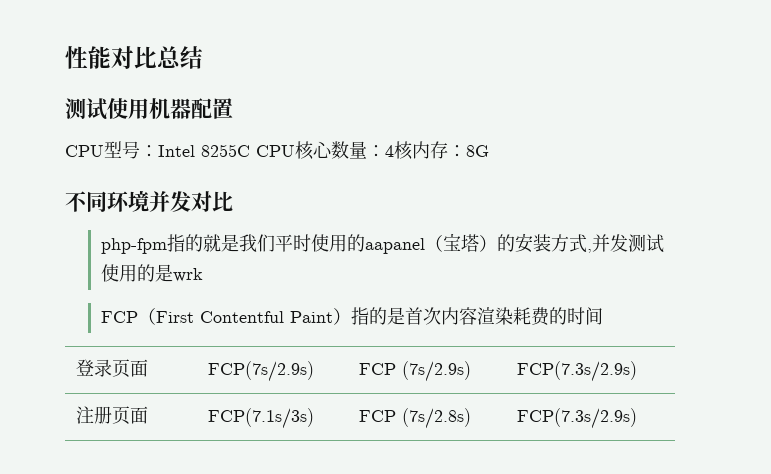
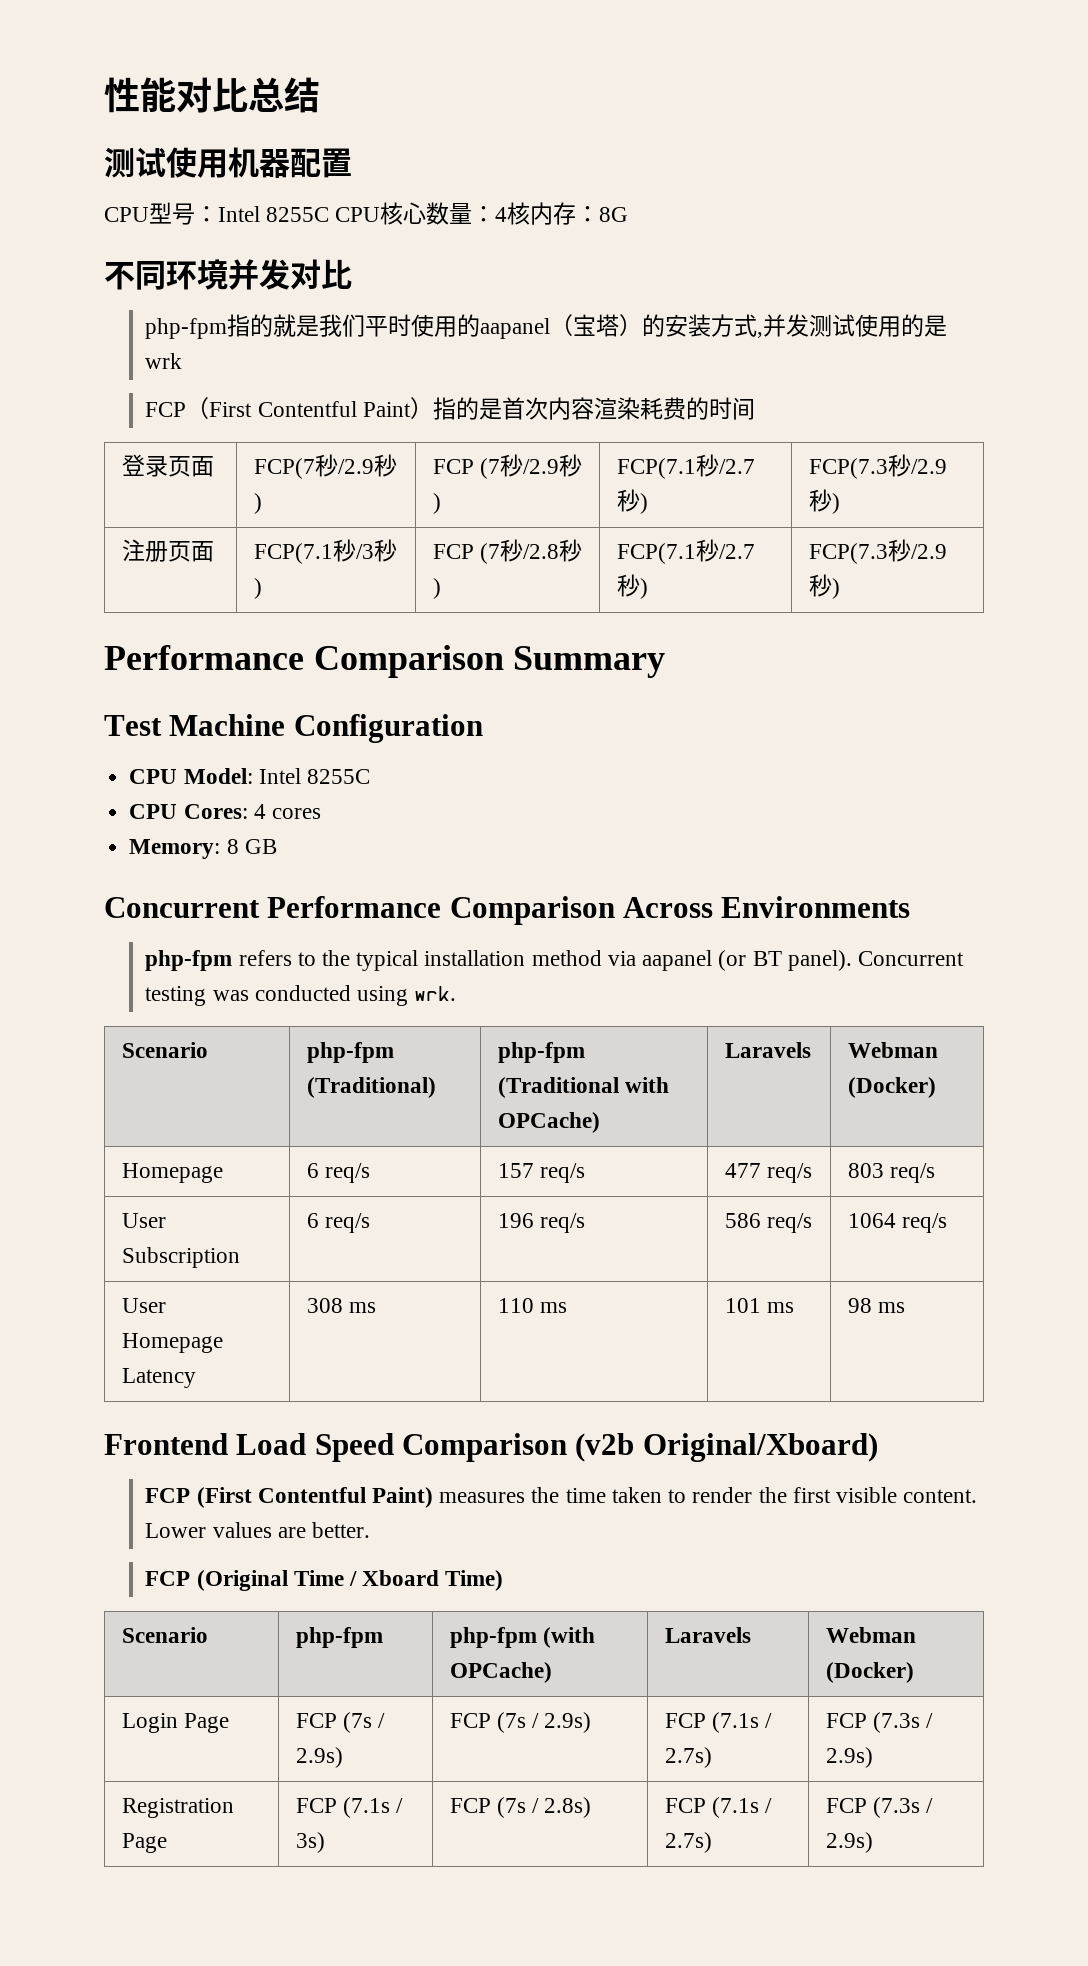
[207,361,314,382] [358,361,471,382] [516,361,637,382] [75,406,148,425] [207,408,314,429] [358,408,471,429] [516,408,637,429] FCP(7s/2.9s) | FCP (7s/2.9s) | FCP(7.3s/2.9s) // 注册页面 | FCP(7.1s/3s) | FCP (7s/2.8s) | FCP(7.3s/2.9s) -> [253,454,397,479] [253,493,262,514] [432,454,583,479] [432,493,441,514] [616,454,755,479] [616,489,648,514] [808,454,947,479] [808,489,840,514] [121,539,214,562] [253,539,397,564] [253,578,262,599] [432,539,583,564] [432,578,441,599] [616,539,755,564] [616,574,648,599] [808,539,947,564] [808,574,840,599] [104,645,666,678] [104,714,483,743] [129,768,370,784] [129,804,321,819] [129,839,277,859] [104,896,911,925] [145,950,964,971] [145,985,457,1006] [121,1042,208,1058] [306,1042,394,1063] [306,1077,436,1098] [497,1042,585,1063] [497,1077,670,1098] [497,1112,600,1133] [724,1042,811,1058] [847,1042,938,1058] [847,1077,936,1098] [121,1163,223,1183] [306,1163,371,1183] [497,1163,586,1183] [724,1163,813,1183] [847,1163,936,1183] [121,1213,166,1228] [121,1247,240,1268] [306,1213,371,1233] [497,1213,586,1233] [724,1213,813,1233] [847,1213,948,1233] [121,1298,166,1313] [121,1333,223,1353] [121,1368,196,1388] [306,1298,377,1313] [497,1298,568,1313] [724,1298,795,1313] [847,1298,906,1313] [104,1433,878,1462] [145,1487,978,1508] [145,1522,371,1538] [145,1570,504,1591] [121,1627,208,1643] [295,1627,383,1648] [449,1627,596,1648] [449,1662,552,1683] [664,1627,751,1643] [825,1627,916,1643] [825,1662,914,1683] [121,1713,230,1733] [295,1712,386,1733] [295,1747,343,1768] [449,1712,592,1733] [664,1712,773,1733] [664,1747,712,1768] [825,1712,934,1733] [825,1747,873,1768] [121,1798,234,1818] [121,1833,167,1853] [295,1797,404,1818] [295,1832,325,1853] [449,1797,592,1818] [664,1797,773,1818] [664,1832,712,1853] [825,1797,934,1818] [825,1832,873,1853] FCP(7秒/2.9秒) | FCP (7秒/2.9秒) | FCP(7.1秒/2.7秒) | FCP(7.3秒/2.9秒) // 注册页面 | FCP(7.1秒/3秒) | FCP (7秒/2.8秒) | FCP(7.1秒/2.7秒) | FCP(7.3秒/2.9秒) // Performance Comparison Summary // Test Machine Configuration // CPU Model: Intel 8255C // CPU Cores: 4 cores // Memory: 8 GB // Concurrent Performance Comparison Across Environments // php-fpm refers to the typical installation method via aapanel (or BT panel). Concurrent testing was conducted using wrk. // Scenario | php-fpm (Traditional) | php-fpm (Traditional with OPCache) | Laravels | Webman (Docker) // Homepage | 6 req/s | 157 req/s | 477 req/s | 803 req/s // User Subscription | 6 req/s | 196 req/s | 586 req/s | 1064 req/s // User Homepage Latency | 308 ms | 110 ms | 101 ms | 98 ms // Frontend Load Speed Comparison (v2b Original/Xboard) // FCP (First Contentful Paint) measures the time taken to render the first visible content. Lower values are better. // FCP (Original Time / Xboard Time) // Scenario | php-fpm | php-fpm (with OPCache) | Laravels | Webman (Docker) // Login Page | FCP (7s / 2.9s) | FCP (7s / 2.9s) | FCP (7.1s / 2.7s) | FCP (7.3s / 2.9s) // Registration Page | FCP (7.1s / 3s) | FCP (7s / 2.8s) | FCP (7.1s / 2.7s) | FCP (7.3s / 2.9s)

